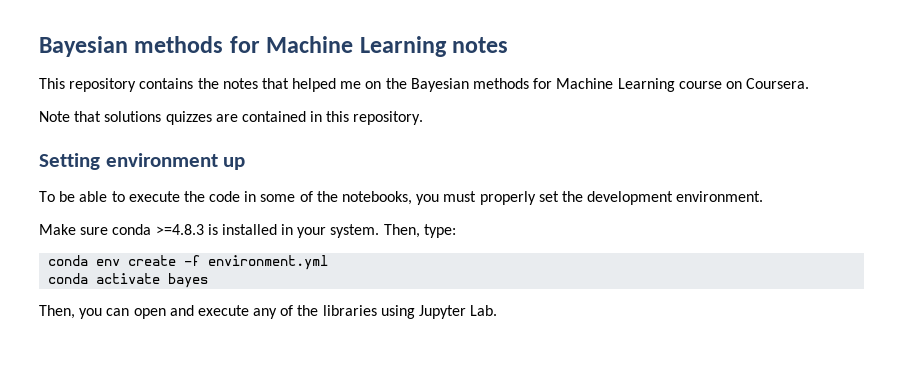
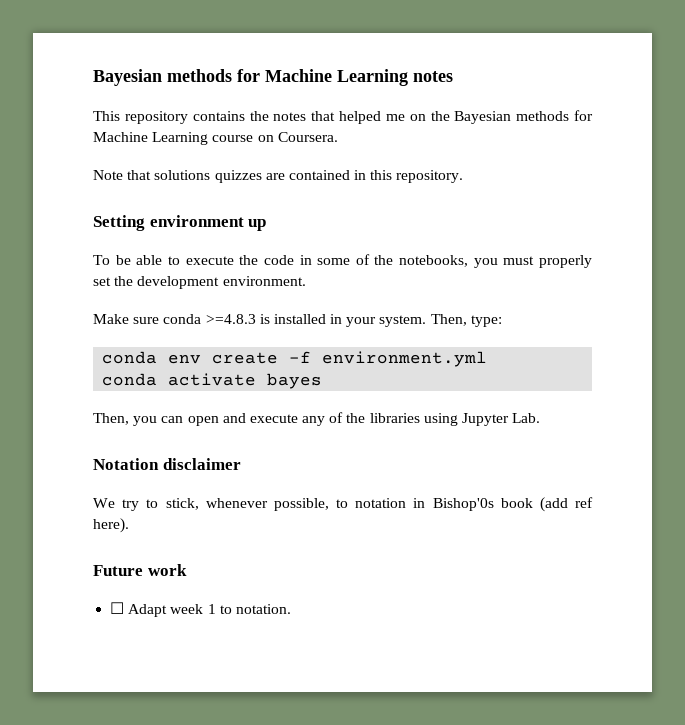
(498, 310) none -> [93,458,241,470] [93,497,593,512] [93,518,129,533] [93,564,187,576] [110,602,291,617] // Notation disclaimer // We try to stick, whenever possible, to notation in Bishop'0s book (add ref here). // Future work // ☐ Adapt week 1 to notation.

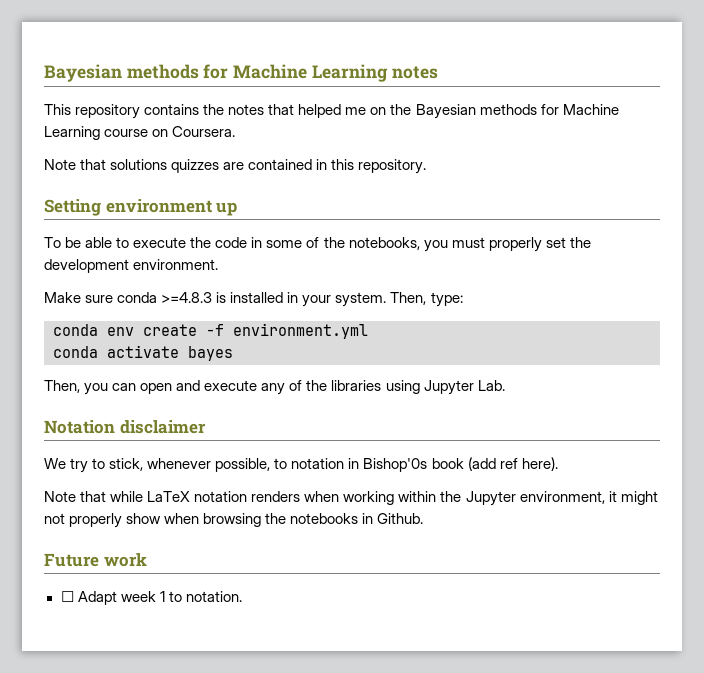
(129, 525) none -> [44,491,658,506] [44,513,424,528] // Note that while LaTeX notation renders when working within the Jupyter environment, it might not properly show when browsing the notebooks in Github.

